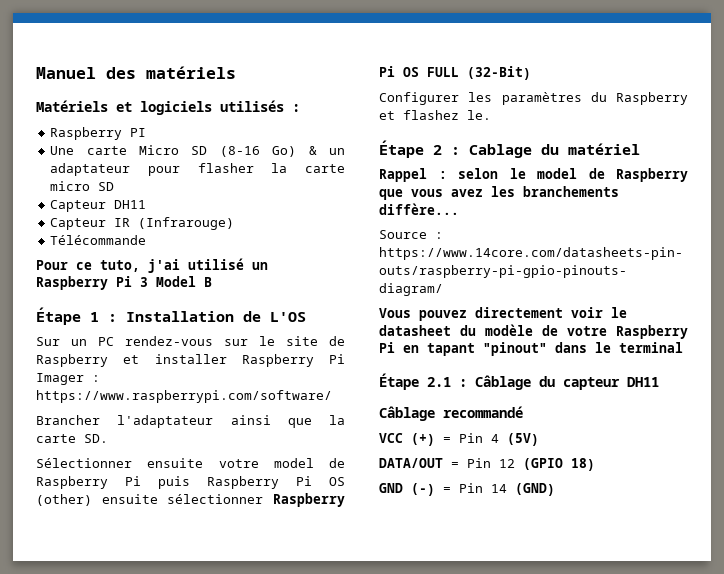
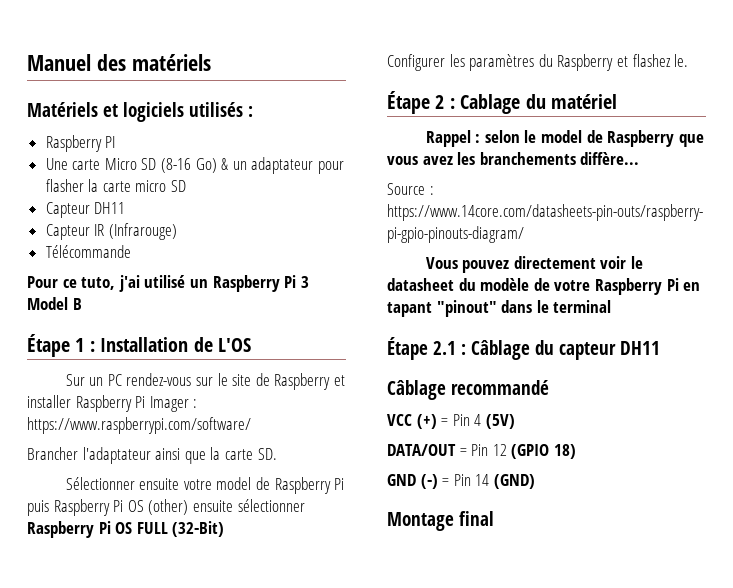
(555, 489) none -> [387,511,494,531] // Montage final

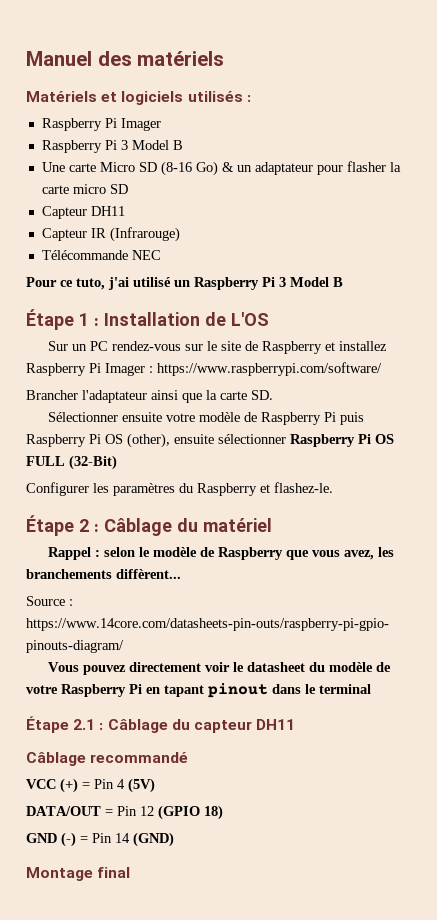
[105,136,116,148] PI -> [104,118,161,131] [41,140,183,153] Pi Imager // Raspberry Pi 3 Model B
(131, 251) none -> [131,250,161,260] NEC
[27,395,71,408] installer -> [338,341,387,351] installez
[216,477,252,490] model -> [198,412,240,422] modèle
[148,499,189,515] (other) -> [127,433,170,448] (other),
[632,54,689,67] flashez le. -> [274,482,333,493] flashez-le.
[460,94,521,114] Cablage -> [104,518,172,536] Câblage
[540,130,582,143] model -> [152,547,197,557] modèle
[422,156,453,165] avez -> [343,550,374,560] avez,
[580,152,640,165] diffère... -> [116,569,181,579] diffèrent...
[436,300,497,317] "pinout" -> [208,683,268,698] pinout

